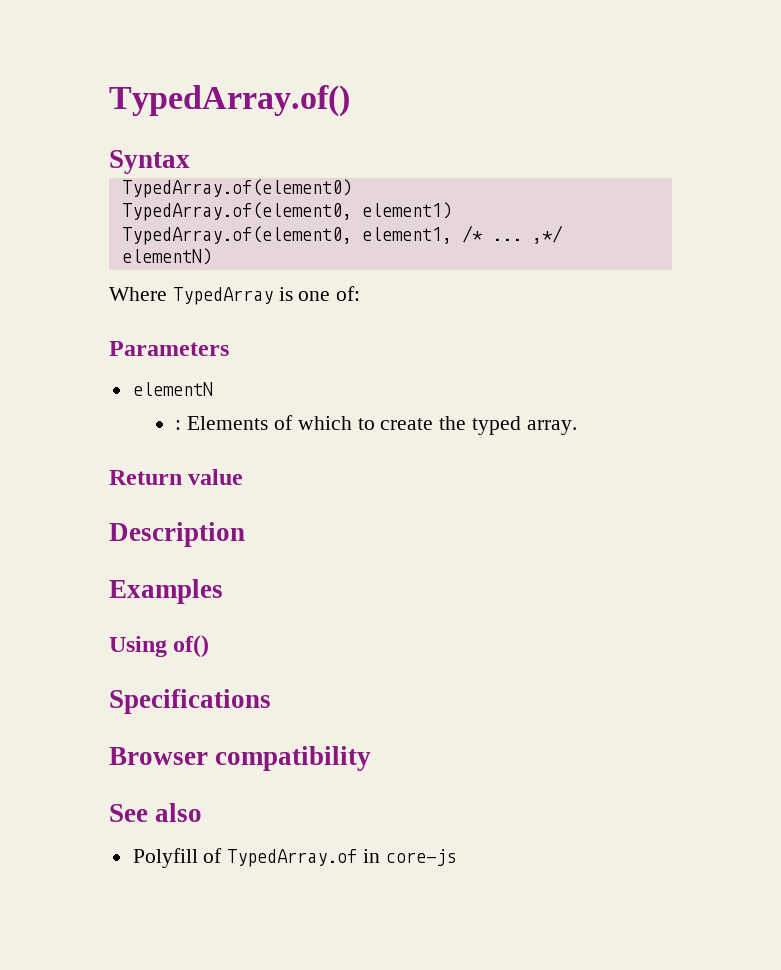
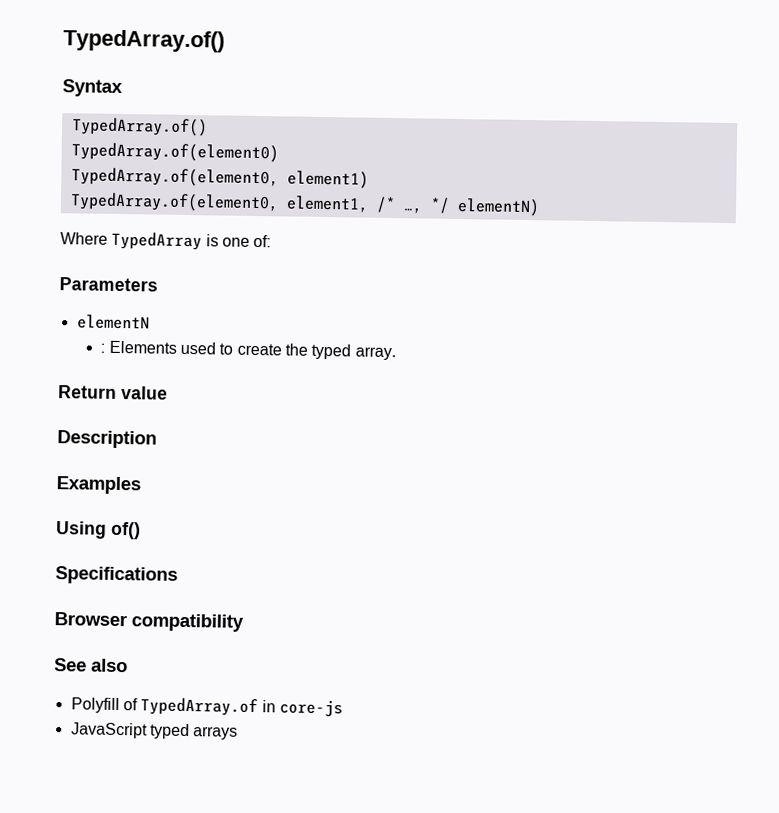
(190, 162) none -> [71,117,208,137] // TypedArray.of()
[491,225,563,244] ... ,*/ -> [402,197,450,214] …, */
[273,415,352,430] of which -> [179,341,216,355] used
(456, 857) none -> [70,722,239,740] // JavaScript typed arrays

